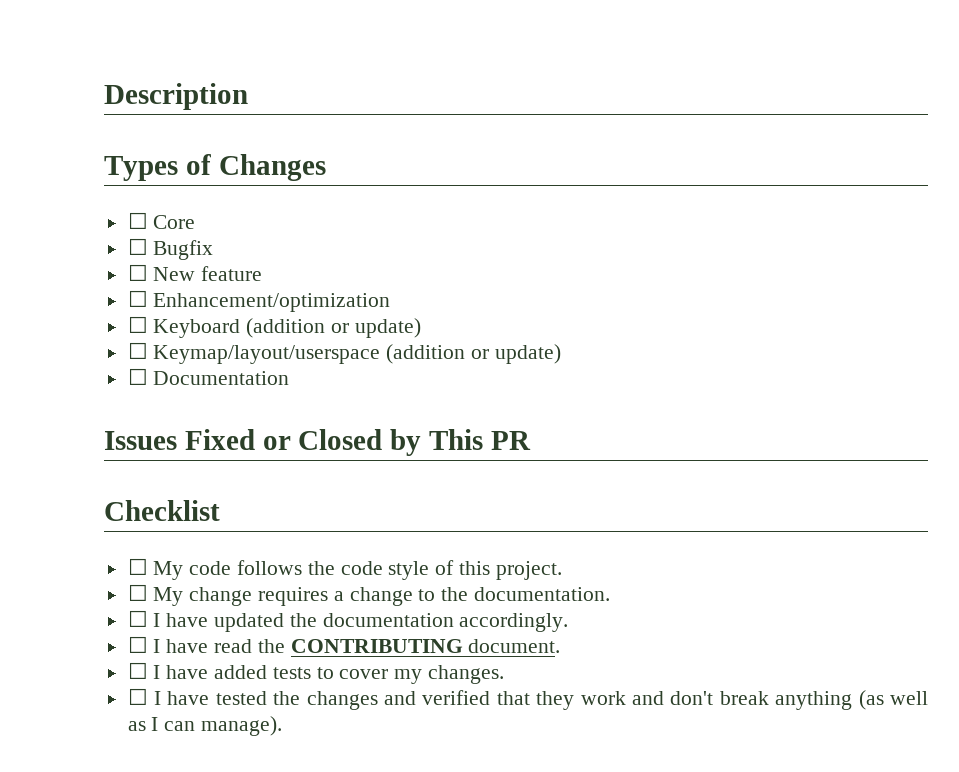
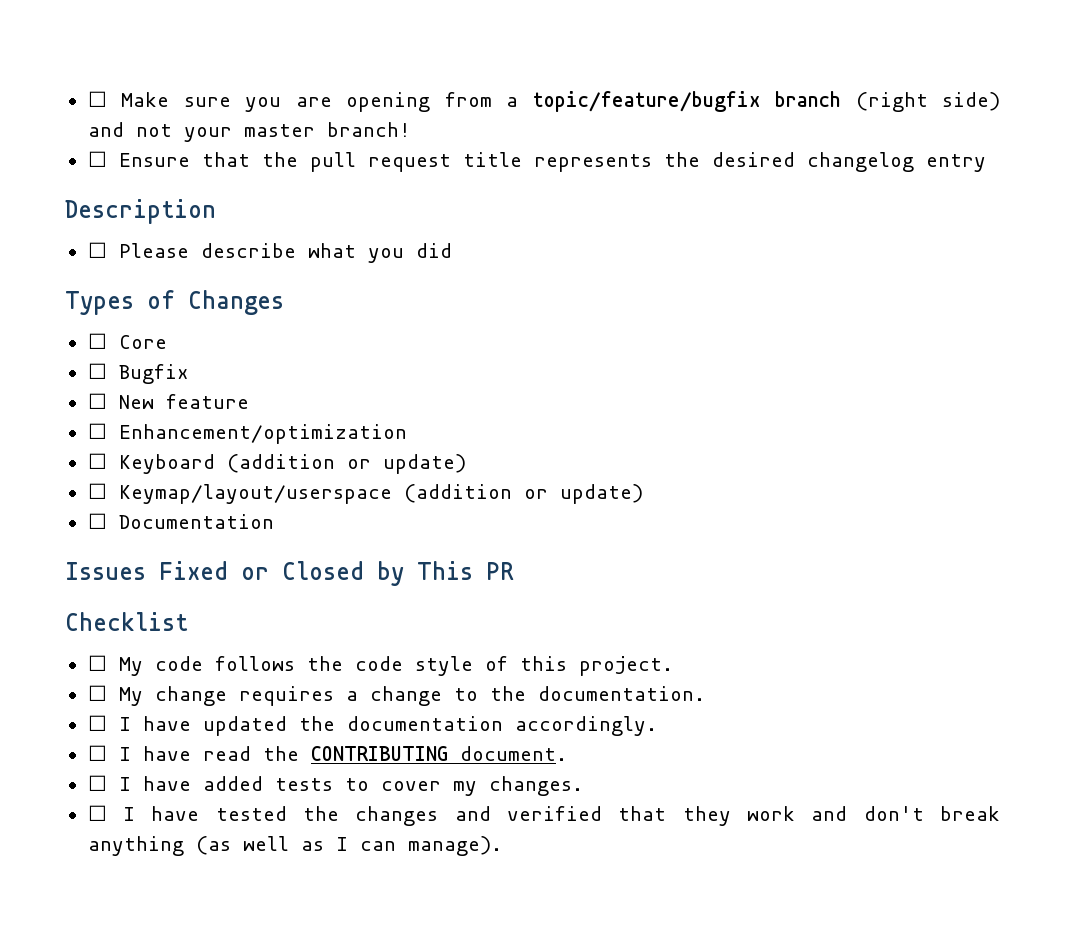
[104,83,248,110] Description -> [87,91,1000,112] [87,122,411,142] [87,151,986,172] [65,199,216,224] [87,242,452,263] ☐ Make sure you are opening from a topic/feature/bugfix branch (right side) and not your master branch! // ☐ Ensure that the pull request title represents the desired changelog entry // Description // ☐ Please describe what you did

